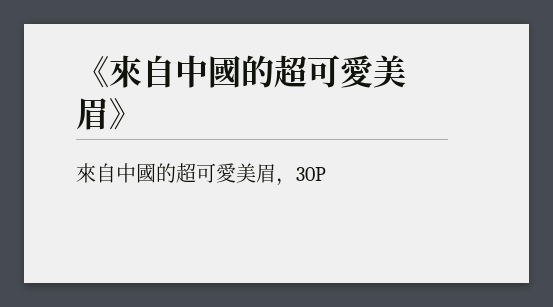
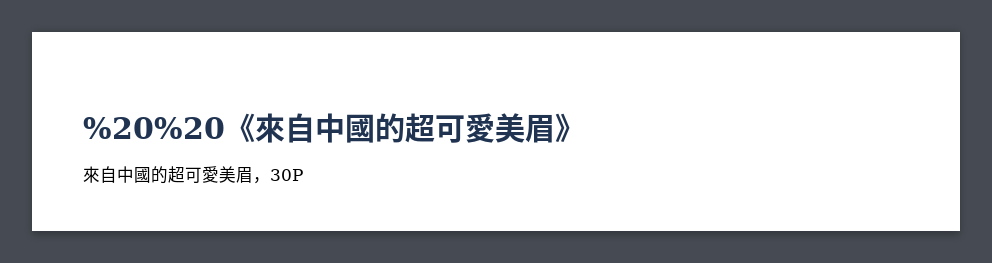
(76, 72) none -> [83,117,225,139] %20%20

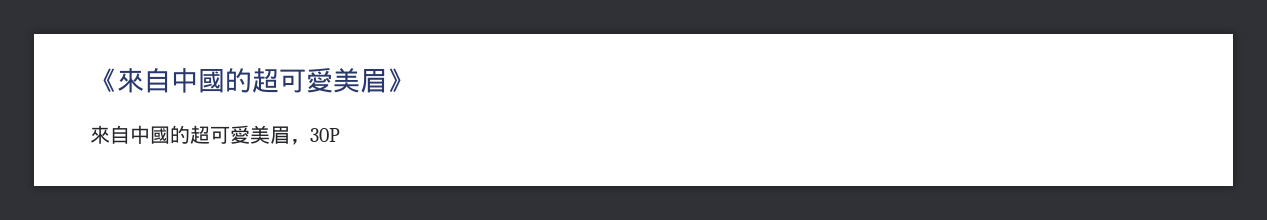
[83,117,225,139] %20%20 -> (90, 80) none

